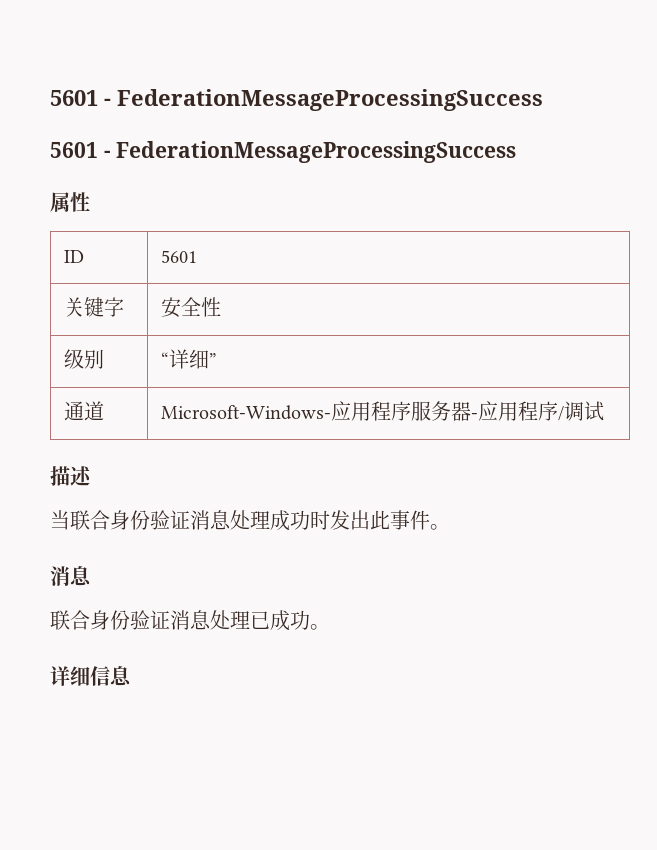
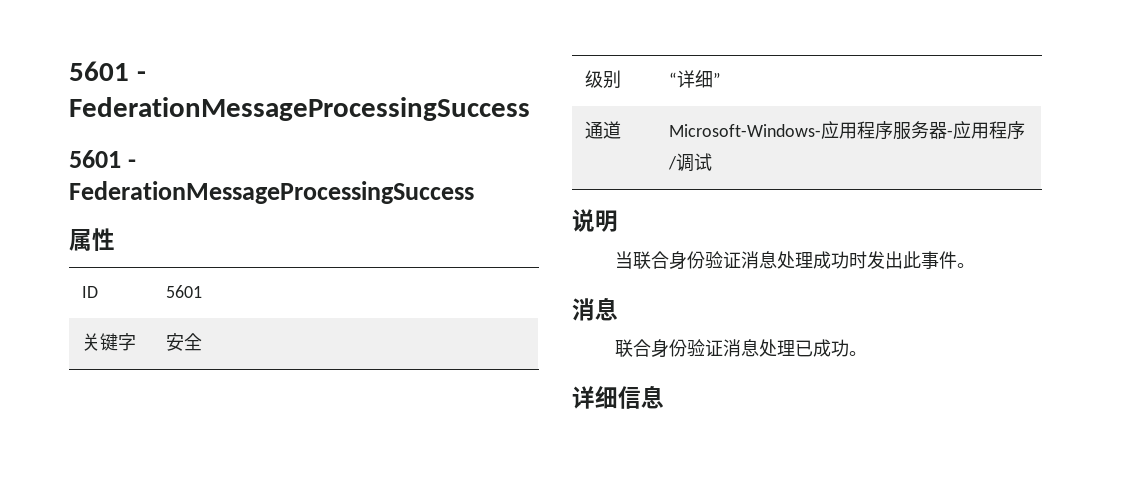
[201,297,222,317] 性 -> (203, 342) none
[50,466,92,486] 描述 -> [572,209,618,232] 说明

